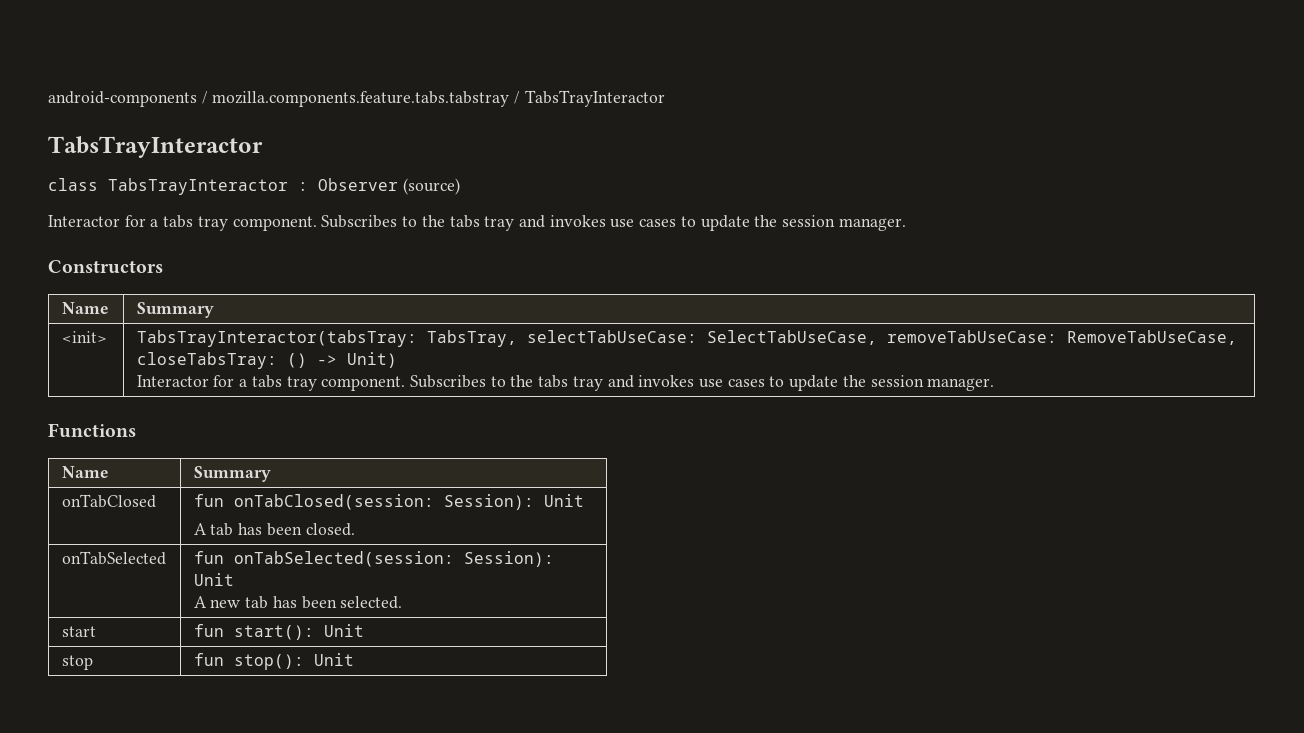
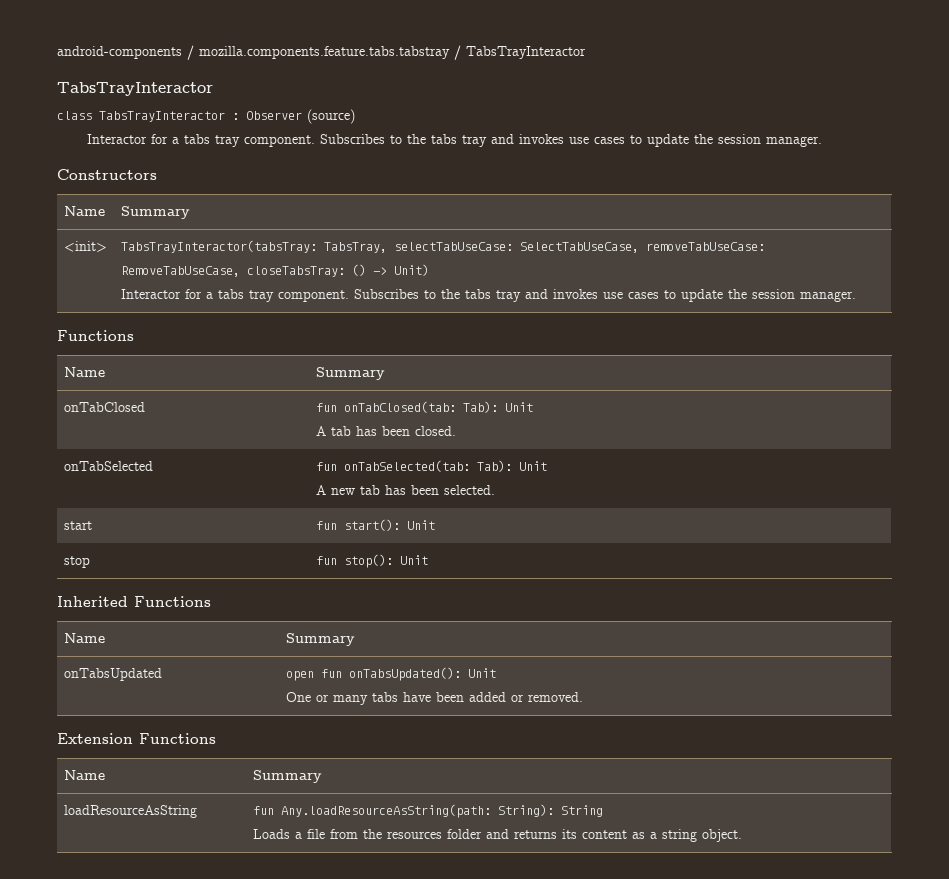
[233,494,534,510] onTabClosed(session: Session): -> [343,401,498,413] onTabClosed(tab: Tab):
[233,551,554,567] onTabSelected(session: Session): -> [343,460,512,472] onTabSelected(tab: Tab):
(354, 659) none -> [57,596,211,607] [63,633,105,643] [285,633,355,646] [63,668,162,681] [285,667,496,681] [285,692,583,705] [57,733,216,744] [63,770,105,780] [252,770,322,783] [63,805,197,818] [252,804,603,818] [252,829,742,842] // Inherited Functions // Name | Summary // onTabsUpdated | open fun onTabsUpdated(): Unit // One or many tabs have been added or removed. // Extension Functions // Name | Summary // loadResourceAsString | fun Any.loadResourceAsString(path: String): String // Loads a file from the resources folder and returns its content as a string object.

